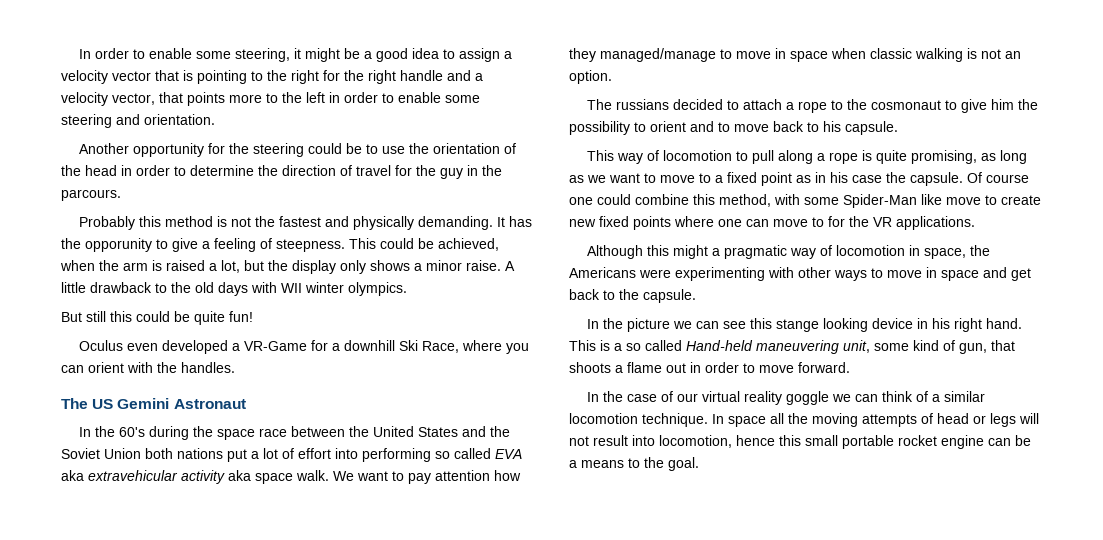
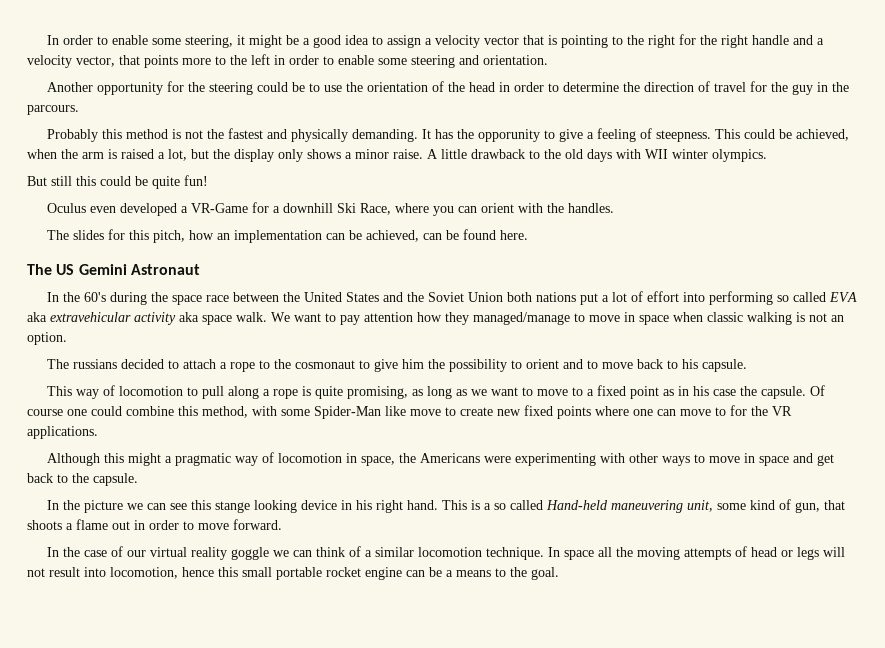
(235, 367) none -> [46,229,528,243] // The slides for this pitch, how an implementation can be achieved, can be found here.

